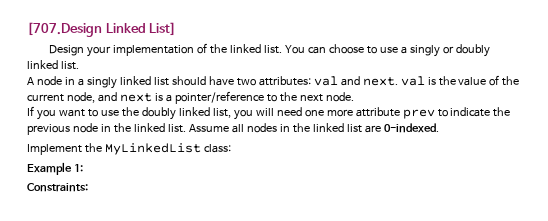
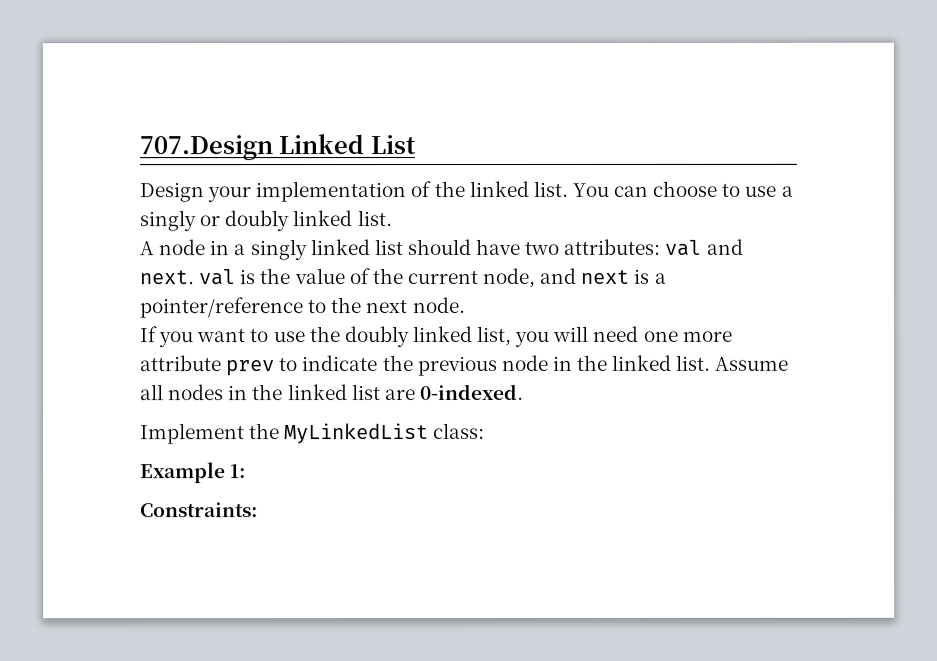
[27,22,177,37] [707.Design Linked List] -> [139,134,416,161] 707.Design Linked List

